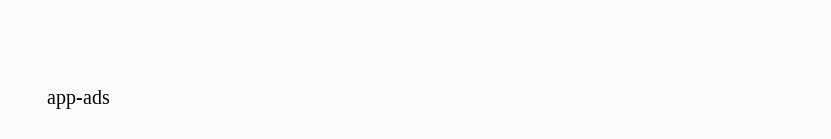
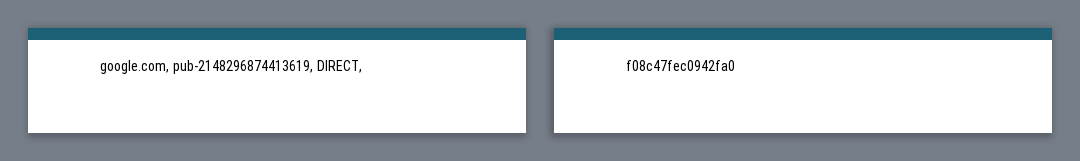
[47,90,110,109] app-ads -> [100,60,735,74] google.com, pub-2148296874413619, DIRECT, f08c47fec0942fa0

